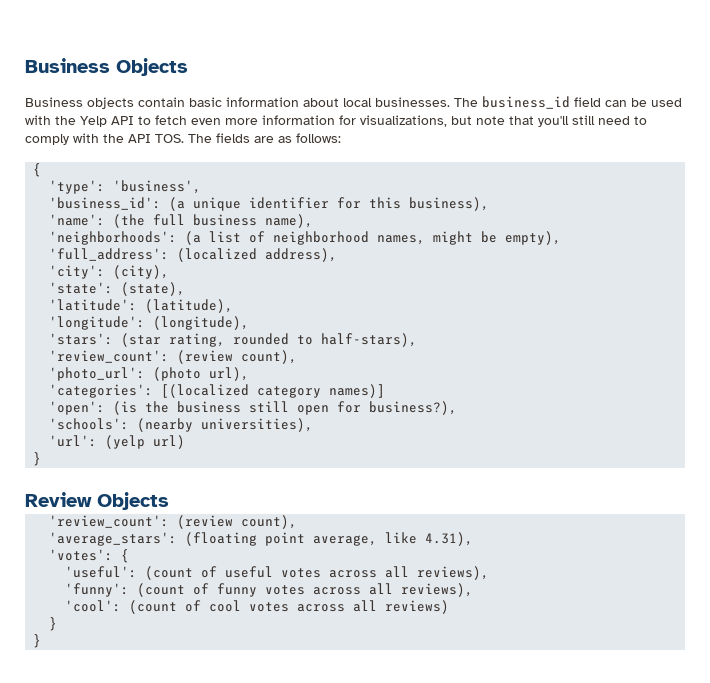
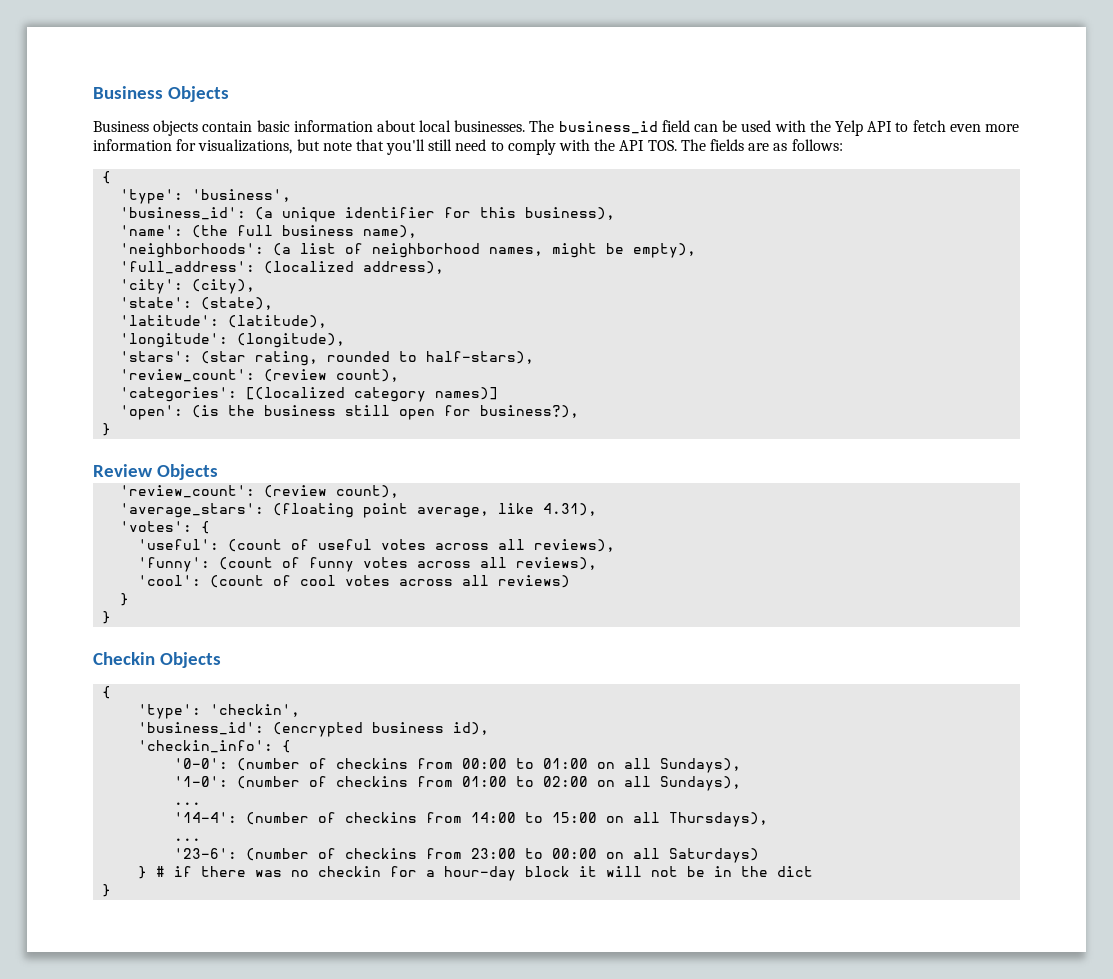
[49,367,250,381] // 'photo_url': (photo url), -> (400, 375) none
[49,418,314,432] [49,435,186,449] // 'schools': (nearby universities), // 'url': (yelp url) -> (580, 411) none
(42, 641) none -> [93,652,222,668] [102,686,112,699] [138,704,301,719] [138,722,490,737] [138,740,292,753] [174,758,742,773] [174,776,742,791] [174,802,202,805] [174,812,769,827] [174,838,202,841] [174,848,760,863] [138,866,814,881] [102,884,112,897] // Checkin Objects // { // 'type': 'checkin', // 'business_id': (encrypted business id), // 'checkin_info': { // '0-0': (number of checkins from 00:00 to 01:00 on all Sundays), // '1-0': (number of checkins from 01:00 to 02:00 on all Sundays), // ... // '14-4': (number of checkins from 14:00 to 15:00 on all Thursdays), // ... // '23-6': (number of checkins from 23:00 to 00:00 on all Saturdays) // } # if there was no checkin for a hour-day block it will not be in the dict // }

